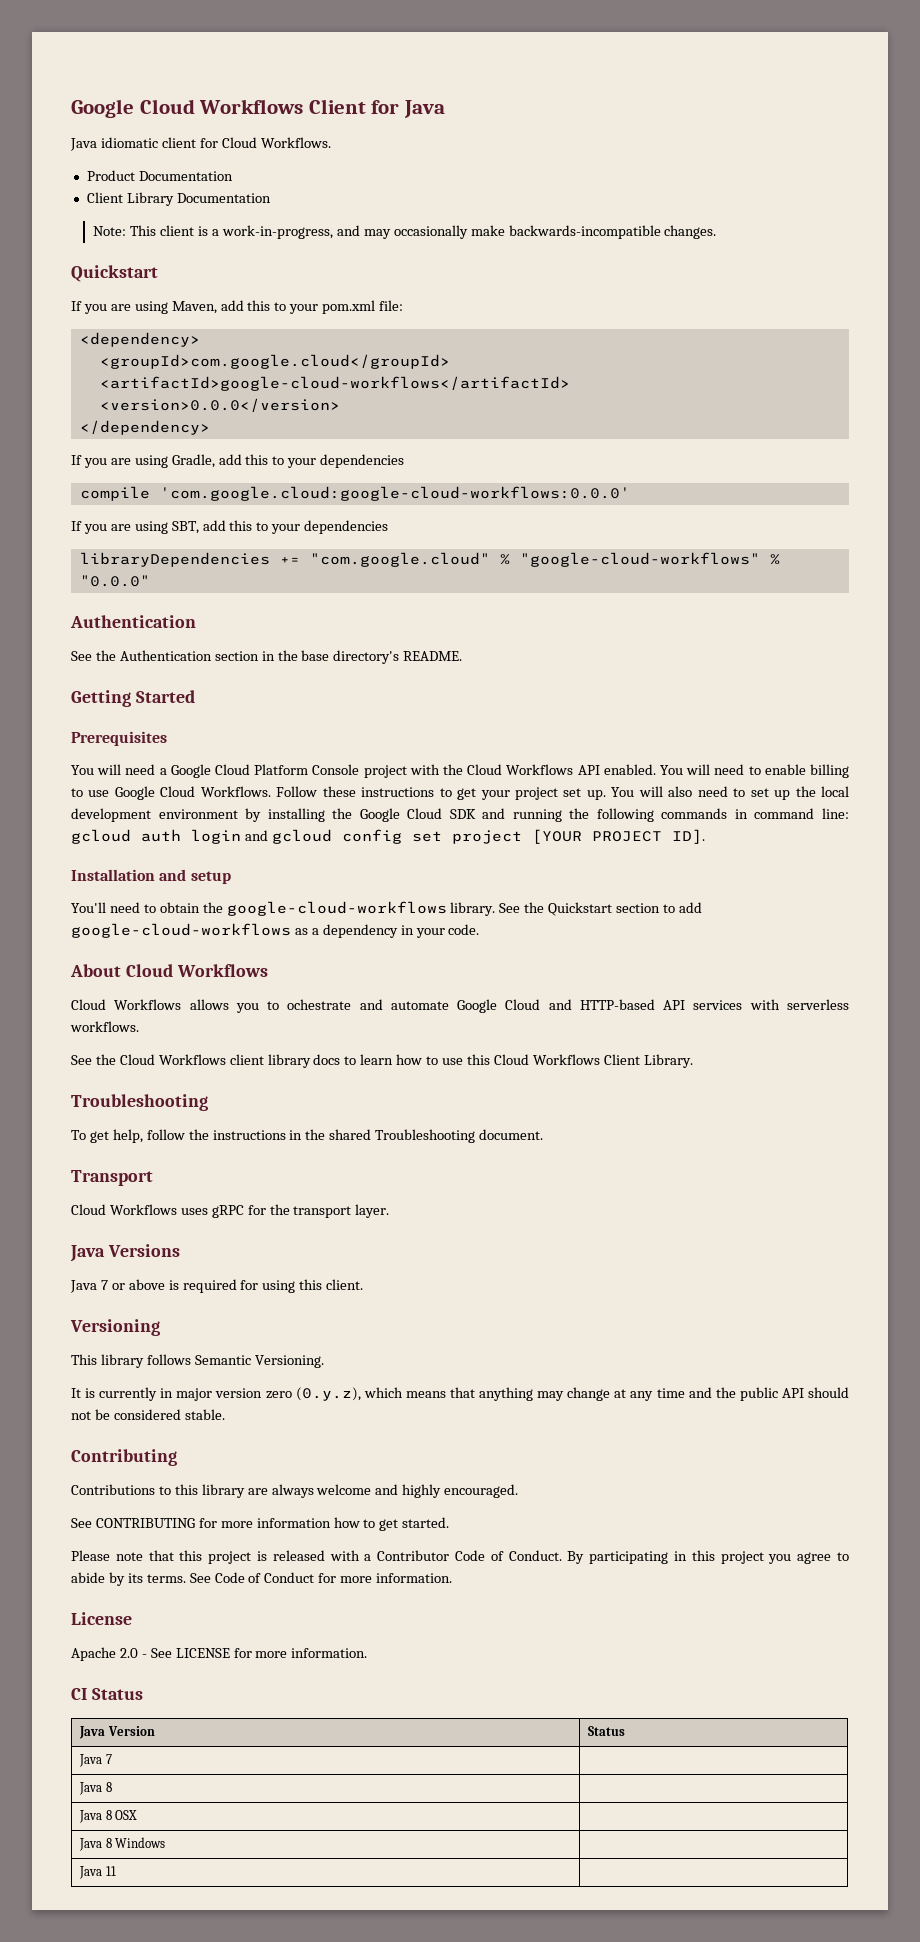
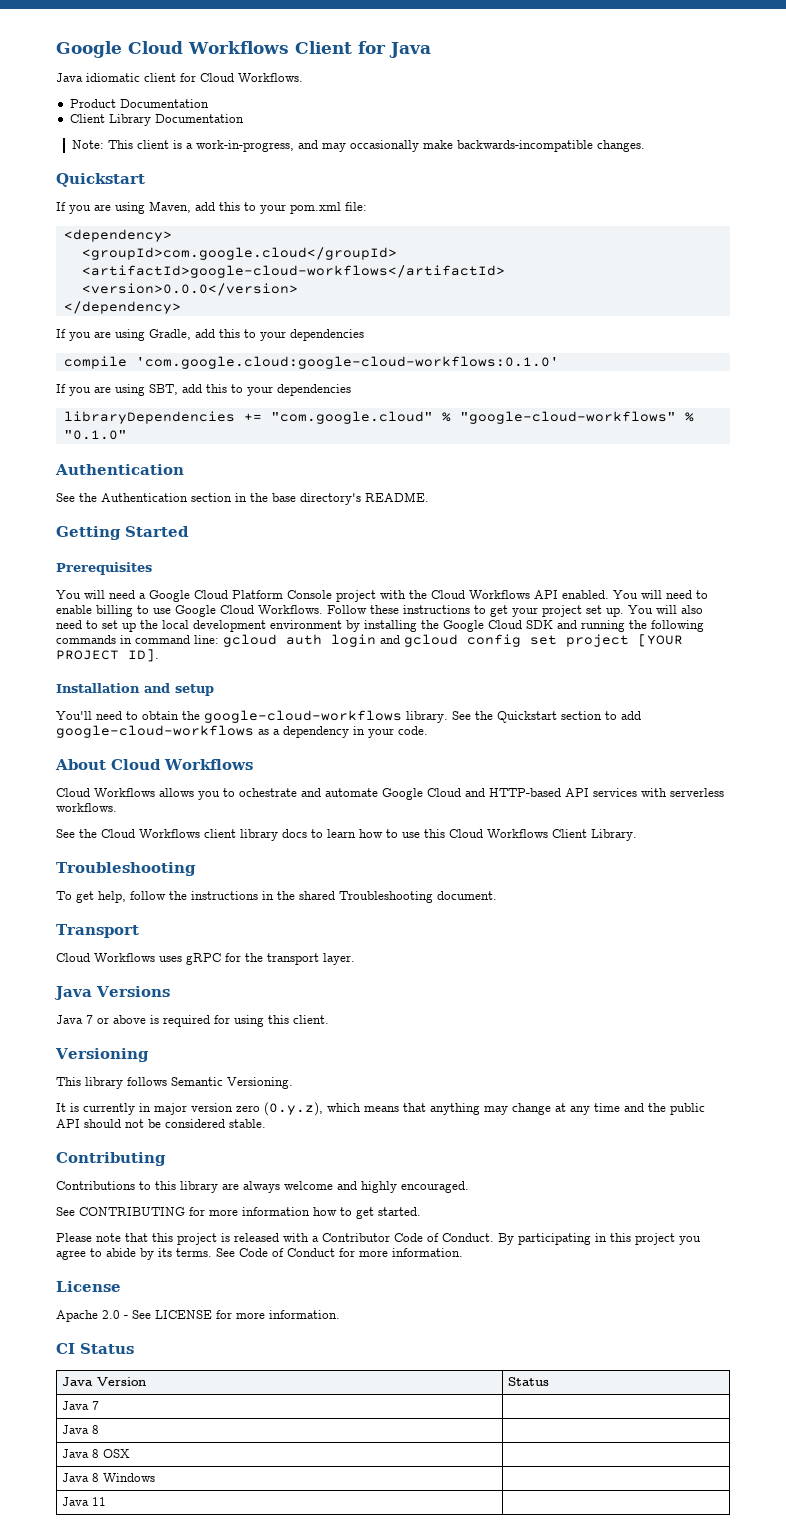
[159,486,630,501] 'com.google.cloud:google-cloud-workflows:0.0.0' -> [135,356,559,369] 'com.google.cloud:google-cloud-workflows:0.1.0'
[79,575,150,587] "0.0.0" -> [63,430,127,440] "0.1.0"

